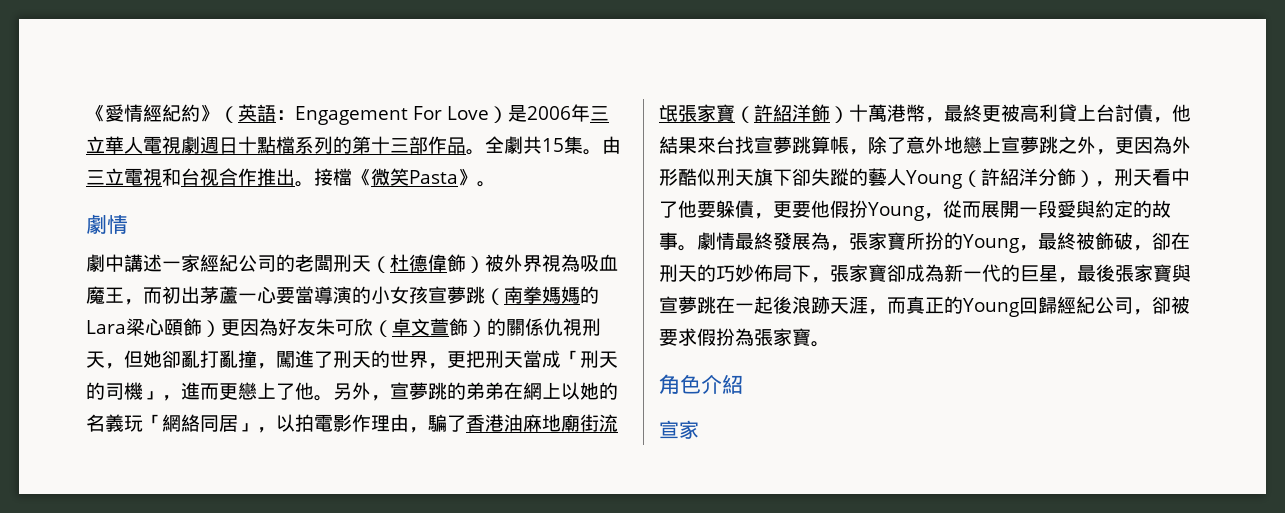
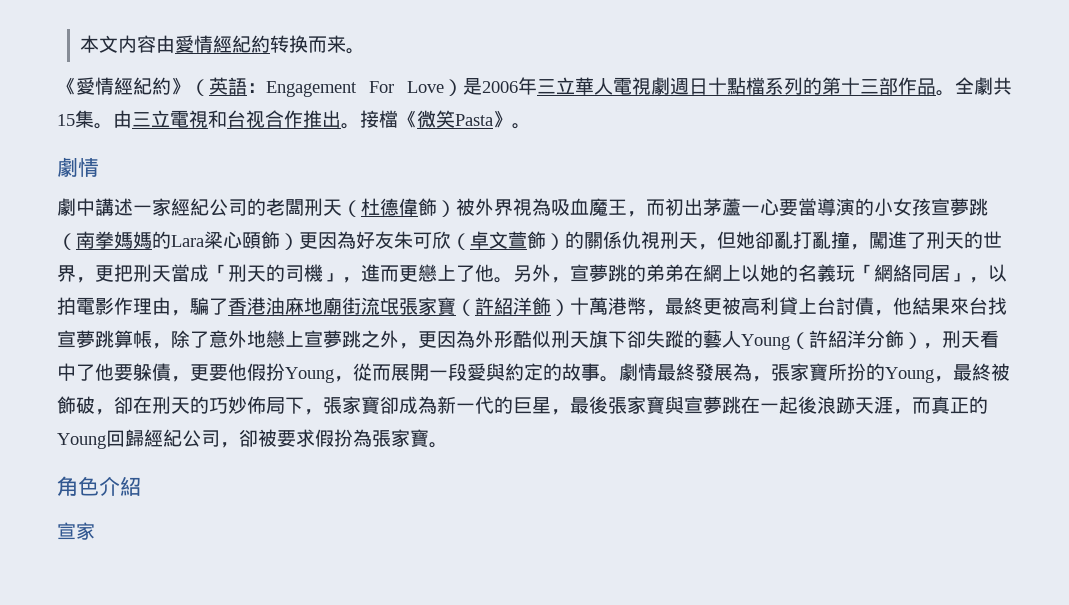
(86, 113) none -> [79,35,365,54] 本文内容由愛情經紀約转换而来。 //

